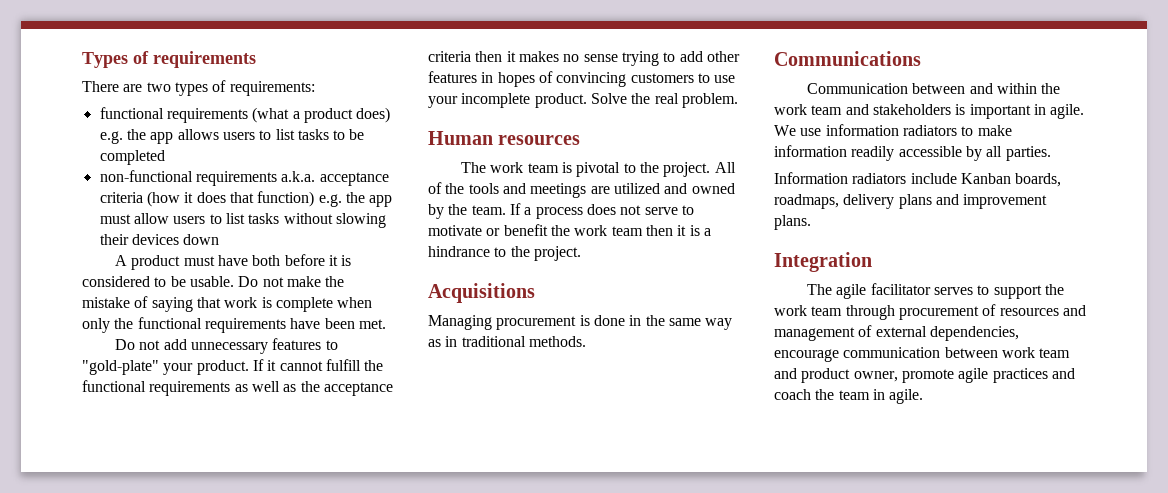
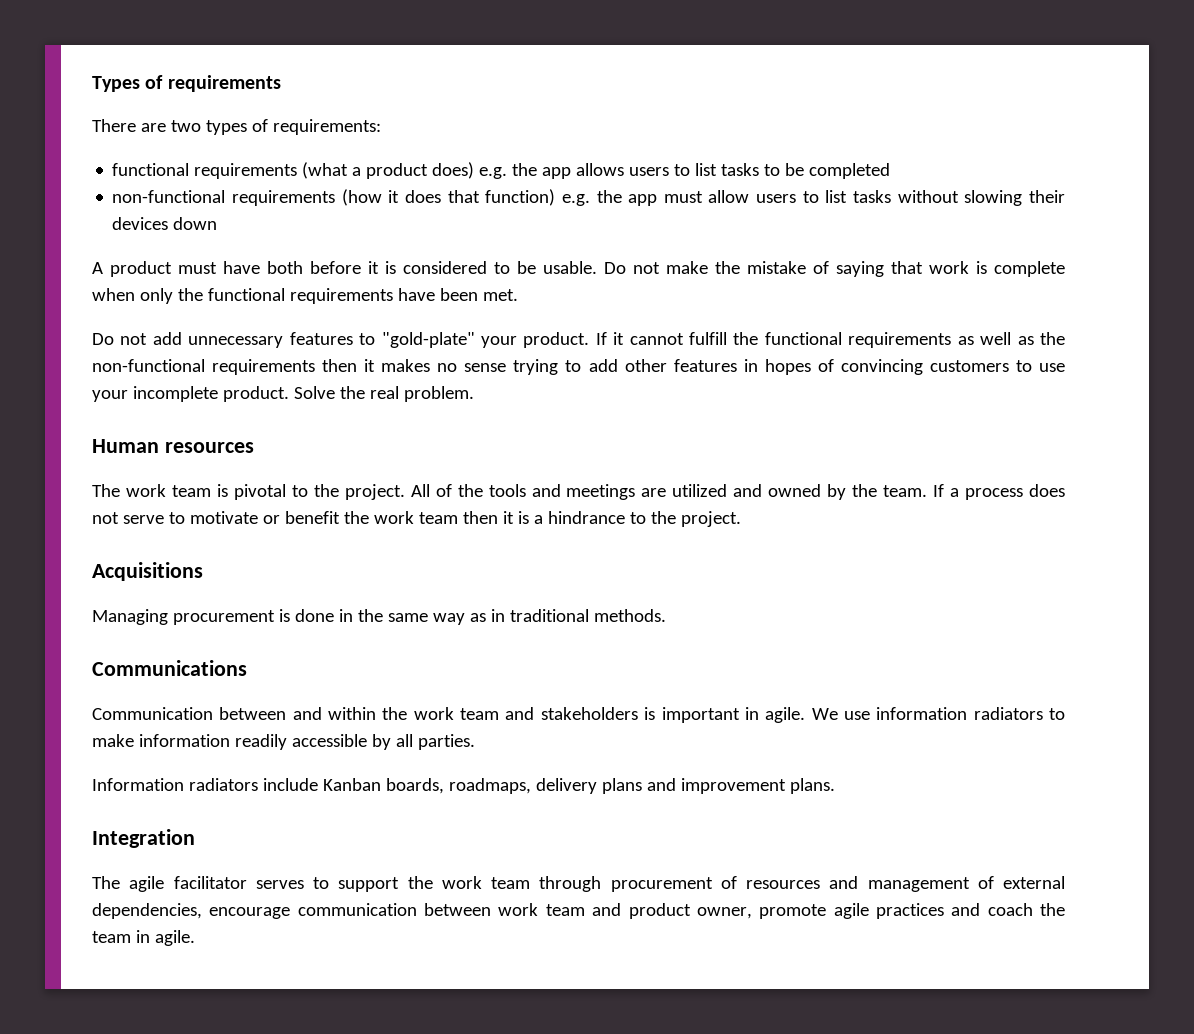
[281,171,389,186] [99,192,143,203] a.k.a. acceptance criteria -> (335, 198) none
[323,382,393,396] [428,51,471,62] acceptance criteria -> [92,359,316,375] non-functional requirements

